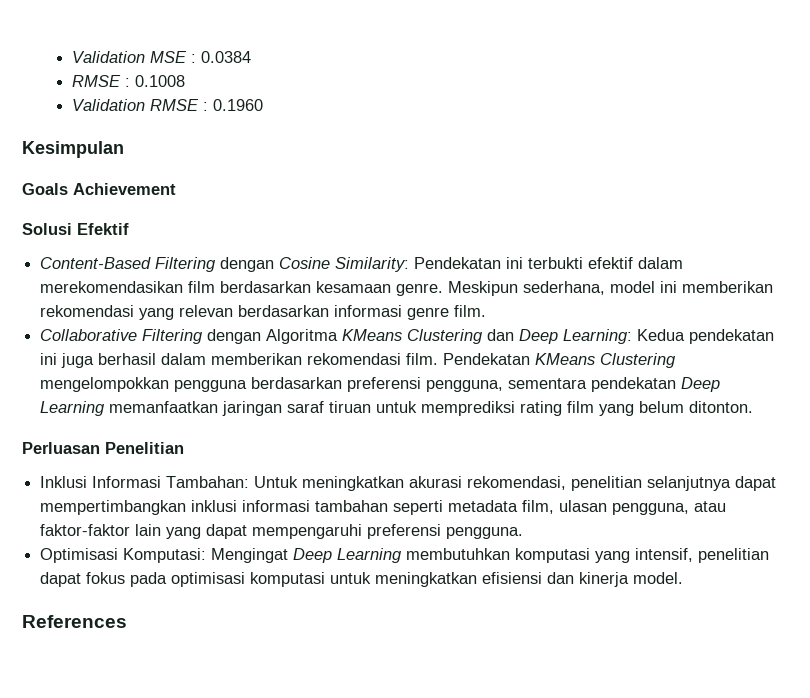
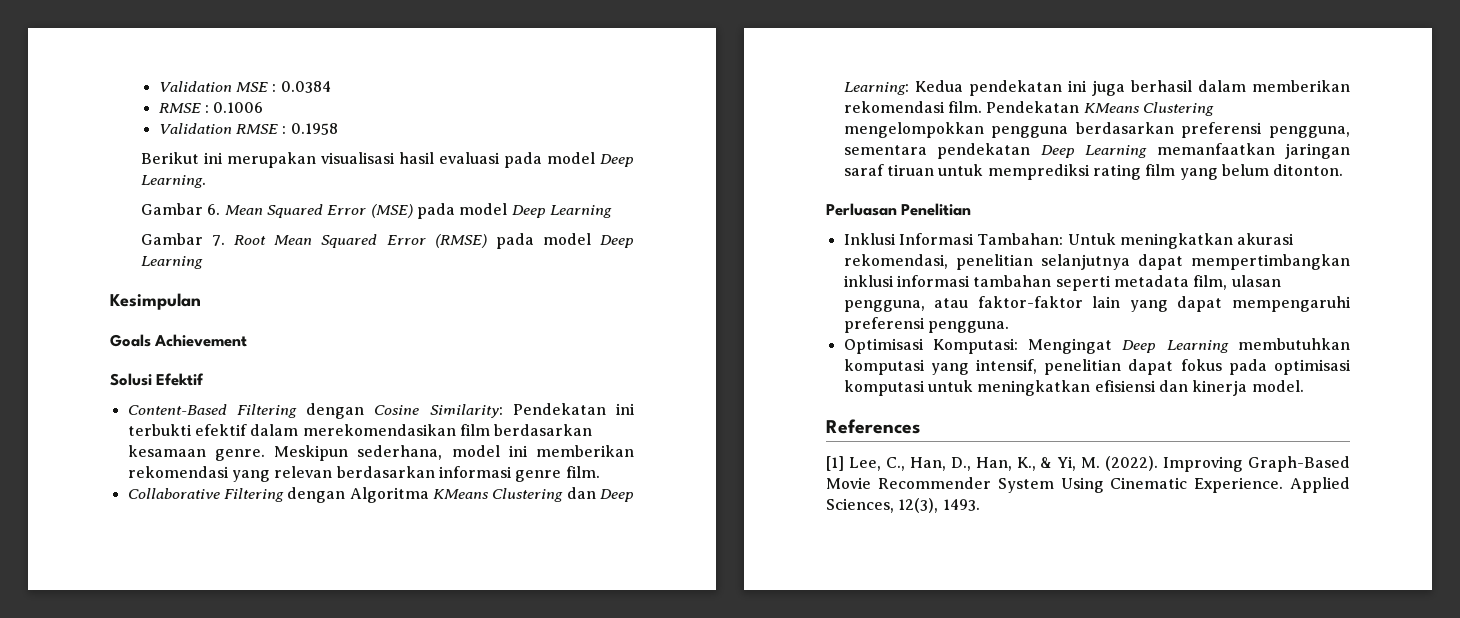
[134,75,185,87] 0.1008 -> [213,102,264,113] 0.1006
[212,99,263,111] 0.1960 -> [290,123,338,135] [140,152,634,168] [140,175,206,188] [140,203,612,219] [140,233,634,249] [140,256,203,269] 0.1958 // Berikut ini merupakan visualisasi hasil evaluasi pada model Deep Learning. // Gambar 6. Mean Squared Error (MSE) pada model Deep Learning // Gambar 7. Root Mean Squared Error (RMSE) pada model Deep Learning
(127, 621) none -> [826,456,1350,472] [826,477,1350,493] [826,498,980,513] // [1] Lee, C., Han, D., Han, K., & Yi, M. (2022). Improving Graph-Based Movie Recommender System Using Cinematic Experience. Applied Sciences, 12(3), 1493.

